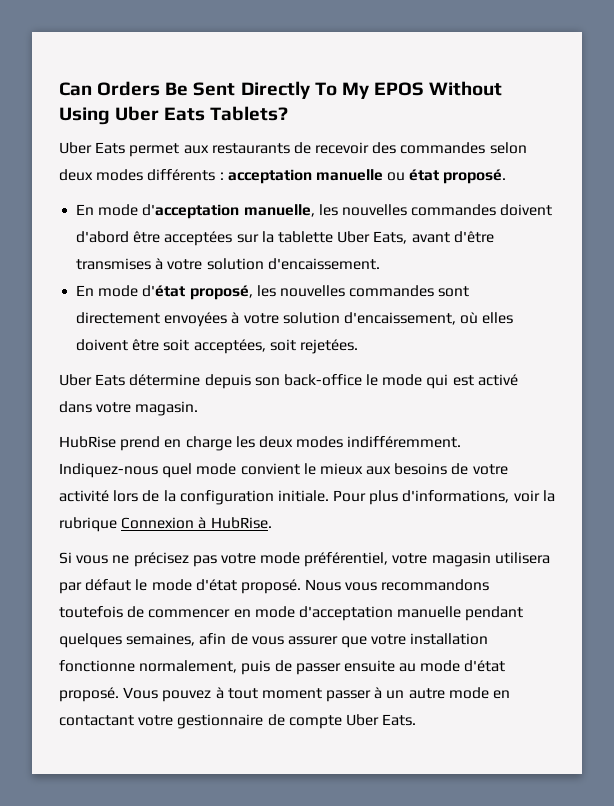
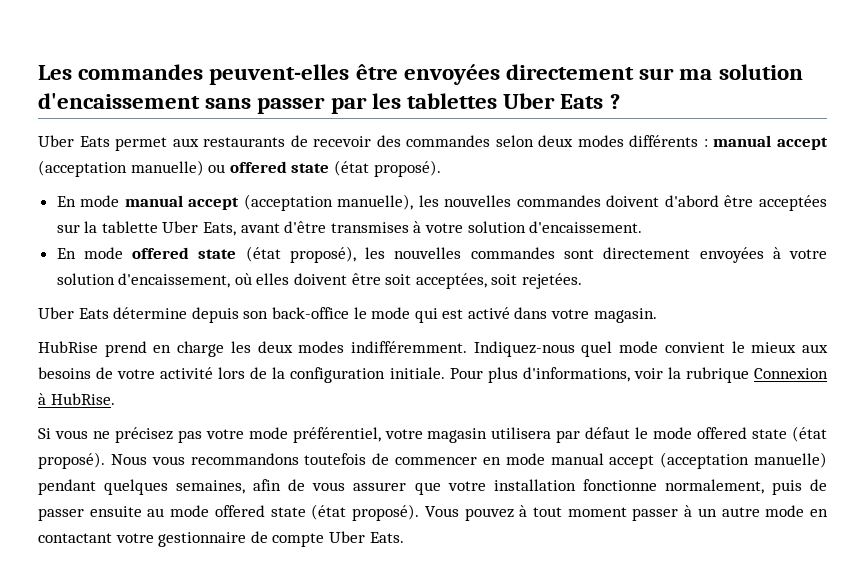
[59,81,503,99] [59,106,289,125] Can Orders Be Sent Directly To My EPOS Without Using Uber Eats Tablets? -> [38,64,803,85] [38,93,620,114] Les commandes peuvent-elles être envoyées directement sur ma solution d'encaissement sans passer par les tablettes Uber Eats ?
[227,169,507,184] [76,204,315,219] acceptation manuelle ou état proposé. // En mode d'acceptation manuelle, -> [713,135,828,150] [38,160,441,177] [56,194,414,211] manual accept (acceptation manuelle) ou offered state (état proposé). // En mode manual accept (acceptation manuelle),
[142,285,253,300] d'état proposé, -> [132,246,356,263] offered state (état proposé),
[195,579,301,594] d'état proposé. -> [697,426,827,442] [38,452,105,469] offered state (état proposé).
[298,606,462,621] d'acceptation manuelle -> [550,452,827,469] manual accept (acceptation manuelle)
[464,660,506,672] [59,687,119,702] d'état proposé. -> [214,504,420,521] offered state (état proposé).

